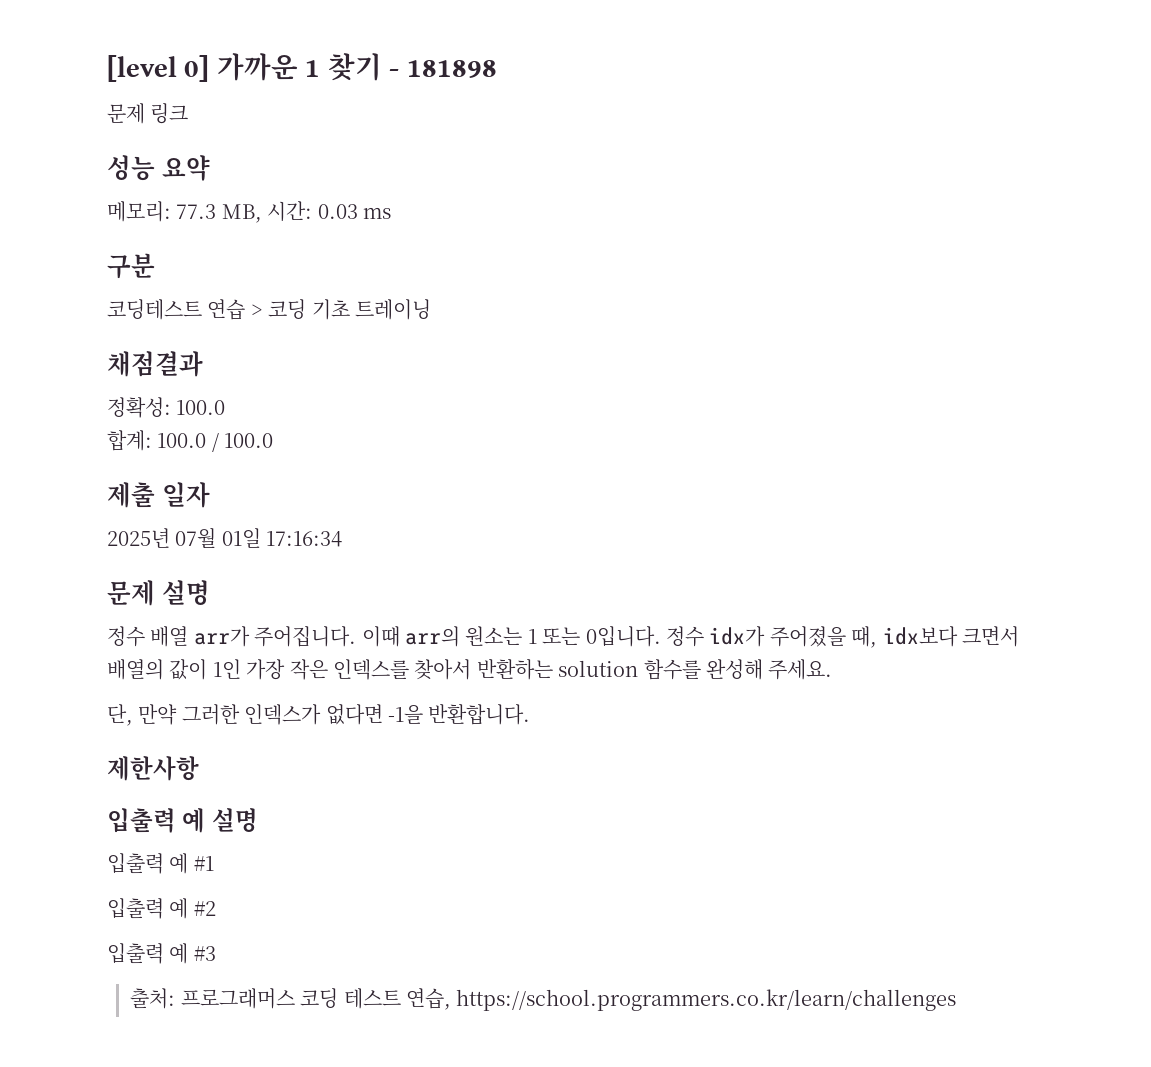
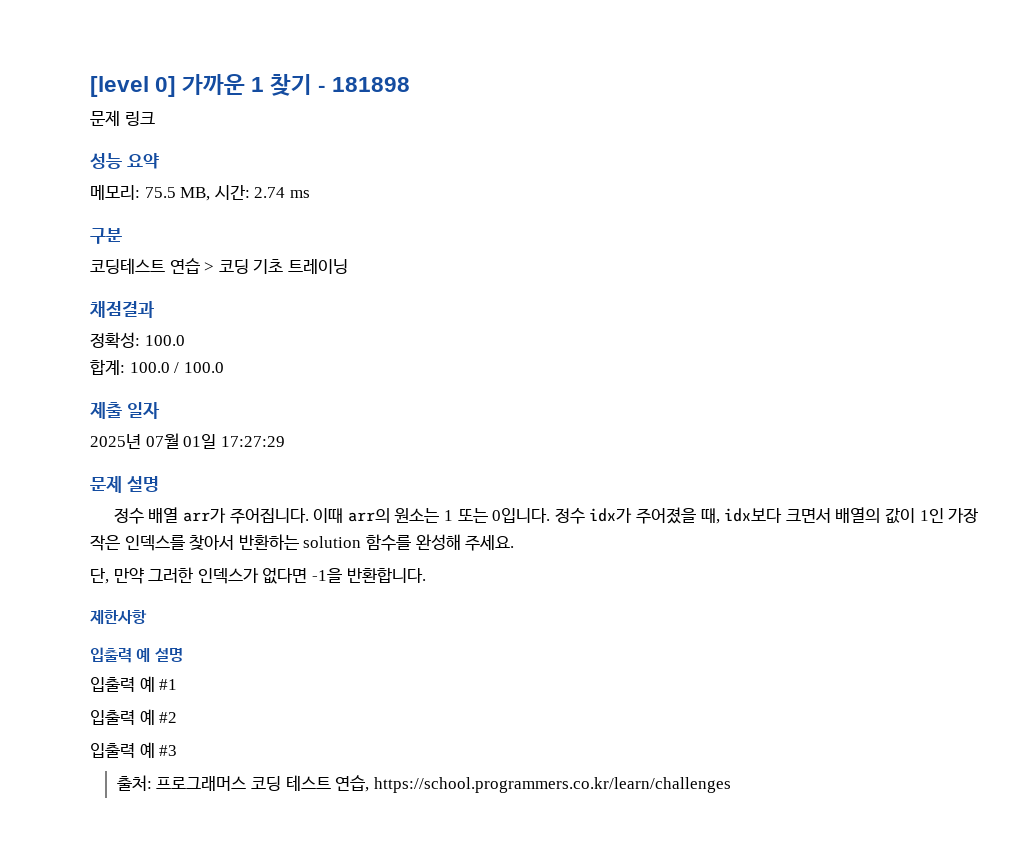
[176,204,217,219] 77.3 -> [144,187,176,198] 75.5
[317,204,358,219] 0.03 -> [254,187,286,198] 2.74
[266,531,343,547] 17:16:34 -> [220,436,285,447] 17:27:29

